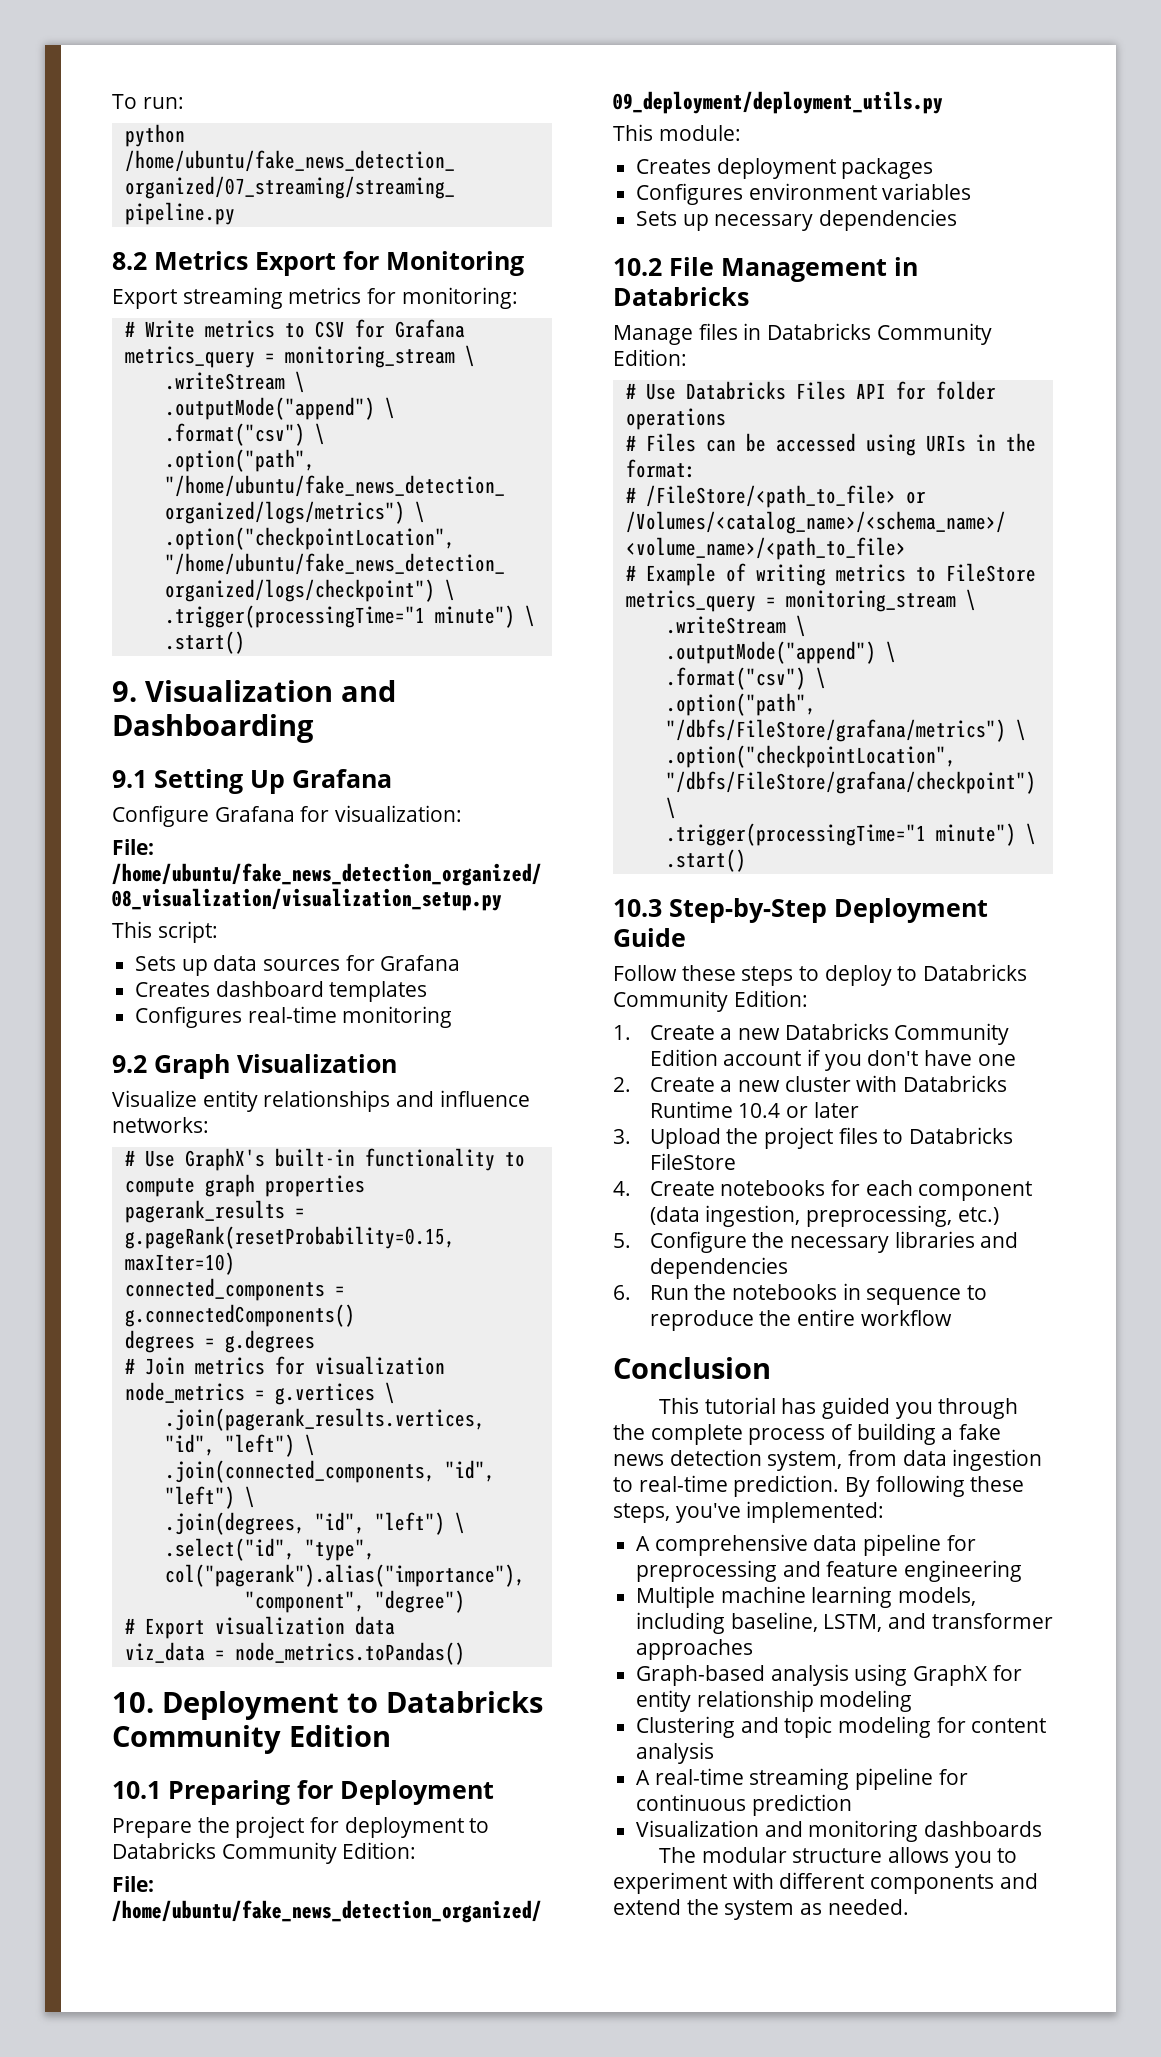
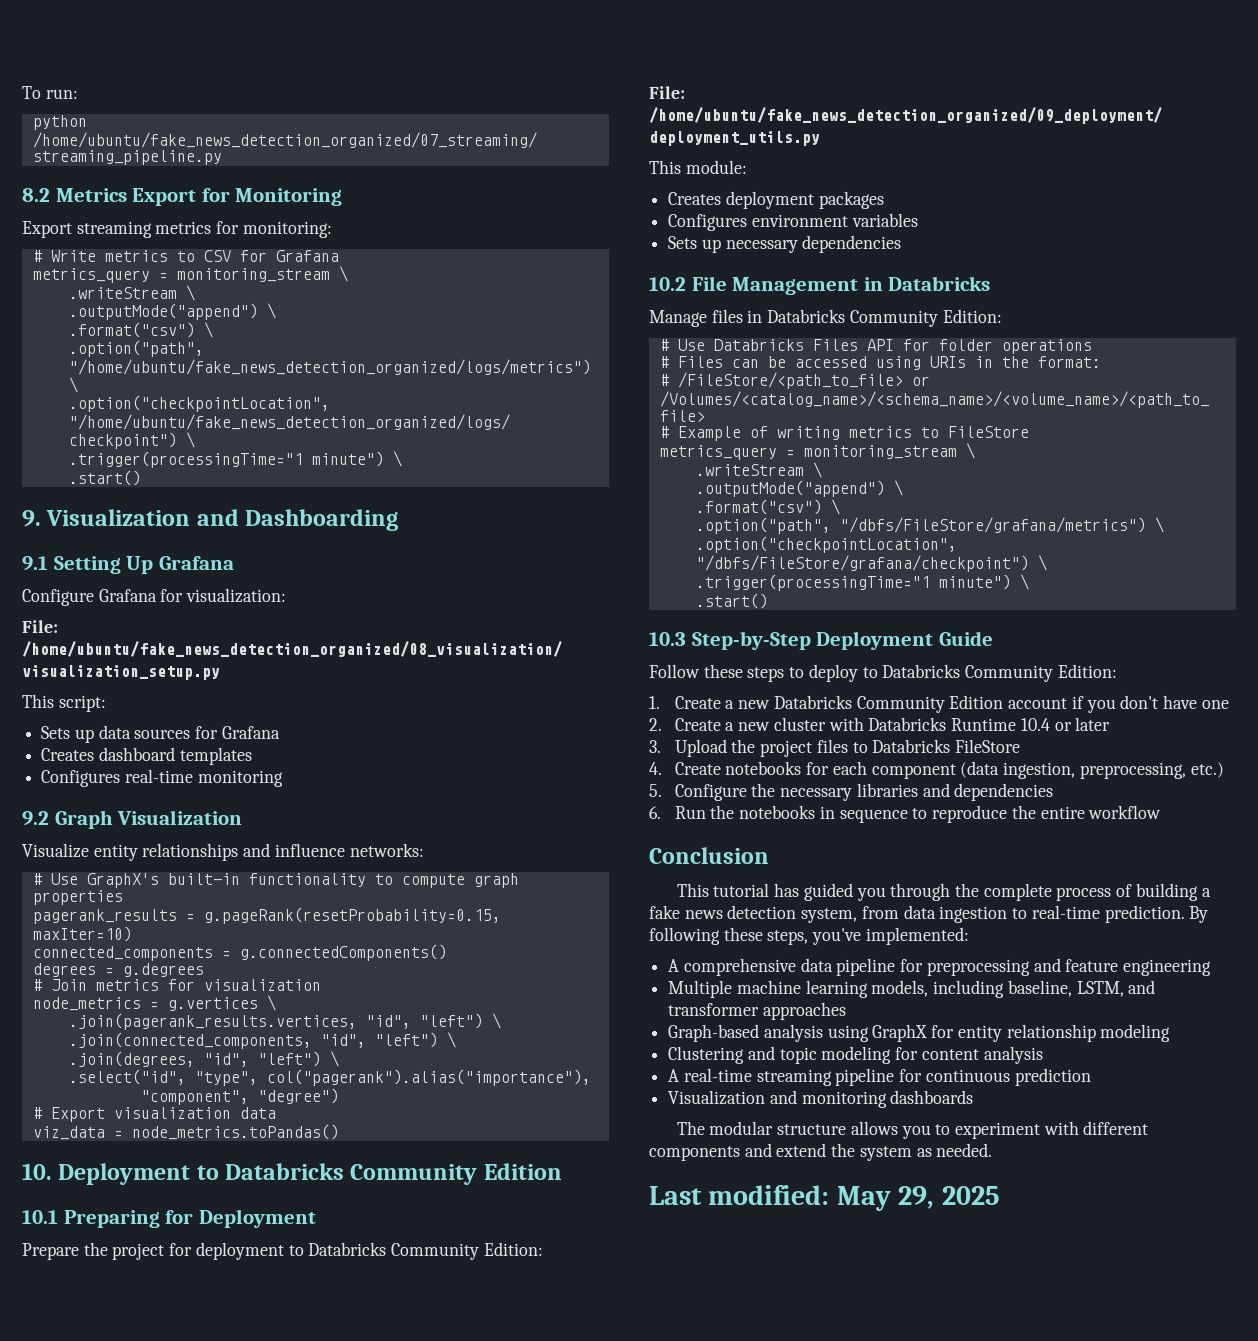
(909, 1907) none -> [649,1185,1000,1211] // Last modified: May 29, 2025

